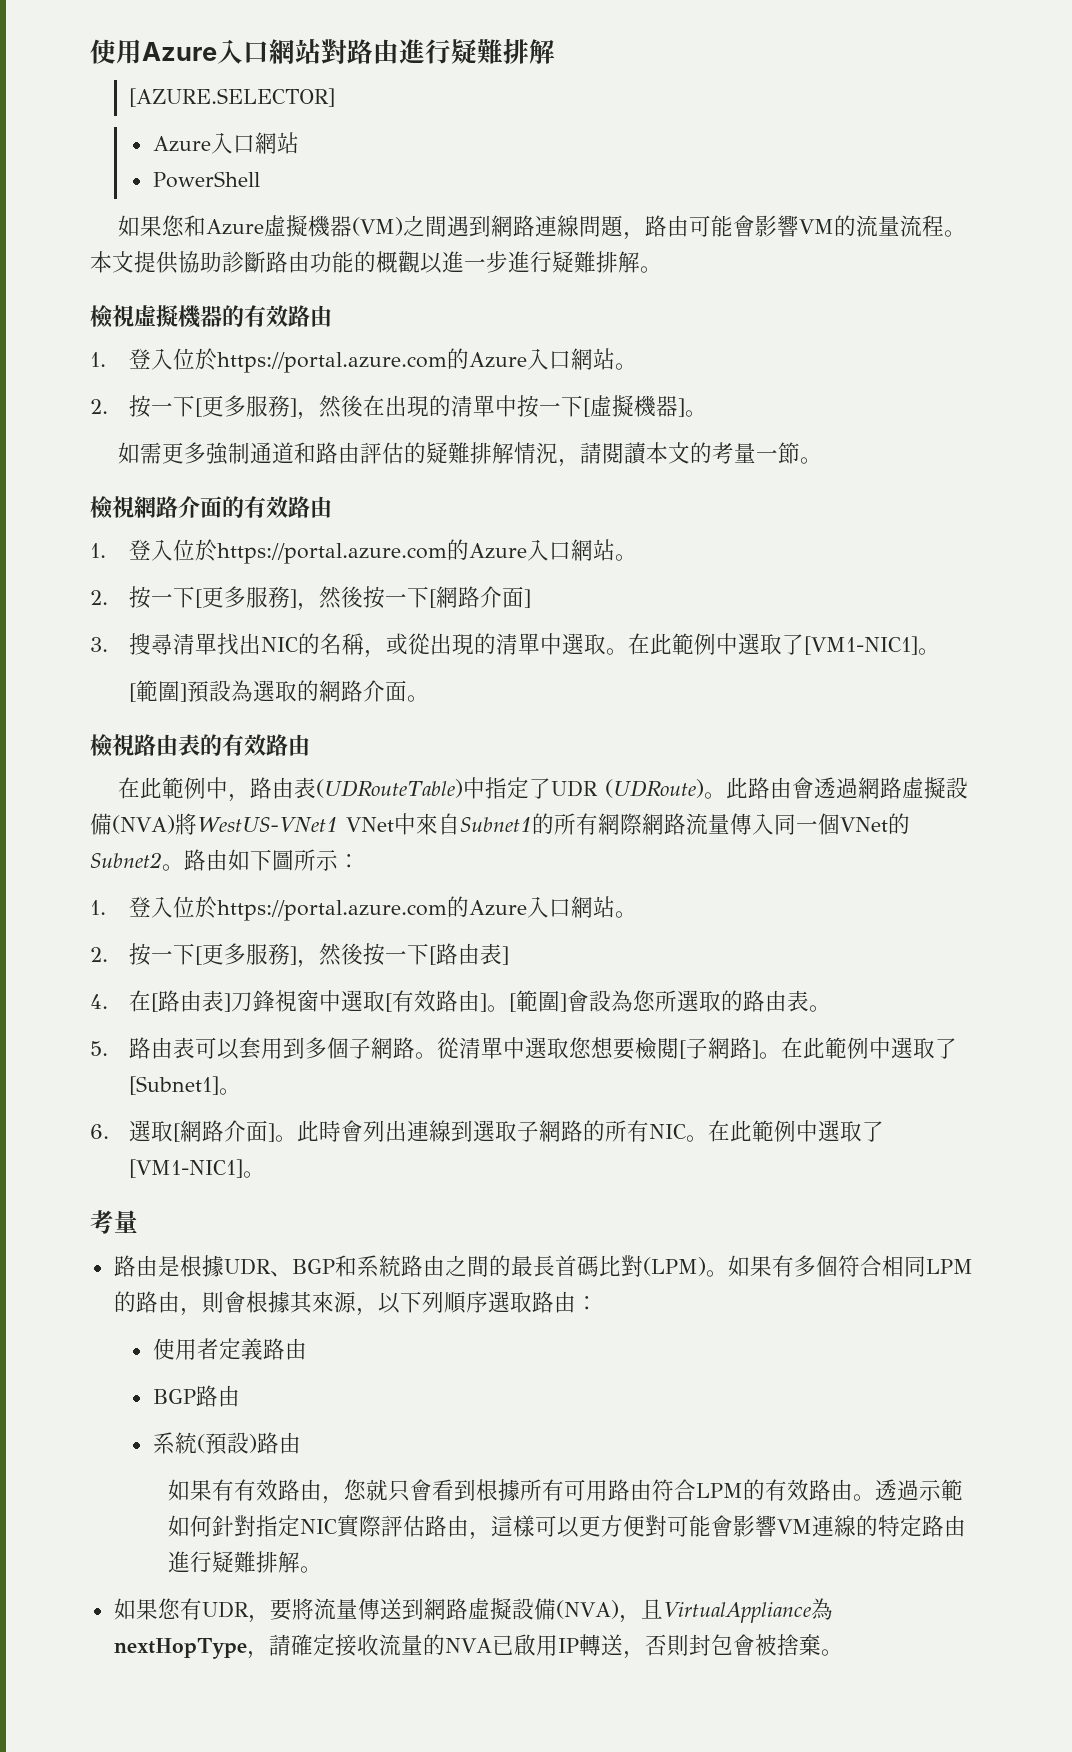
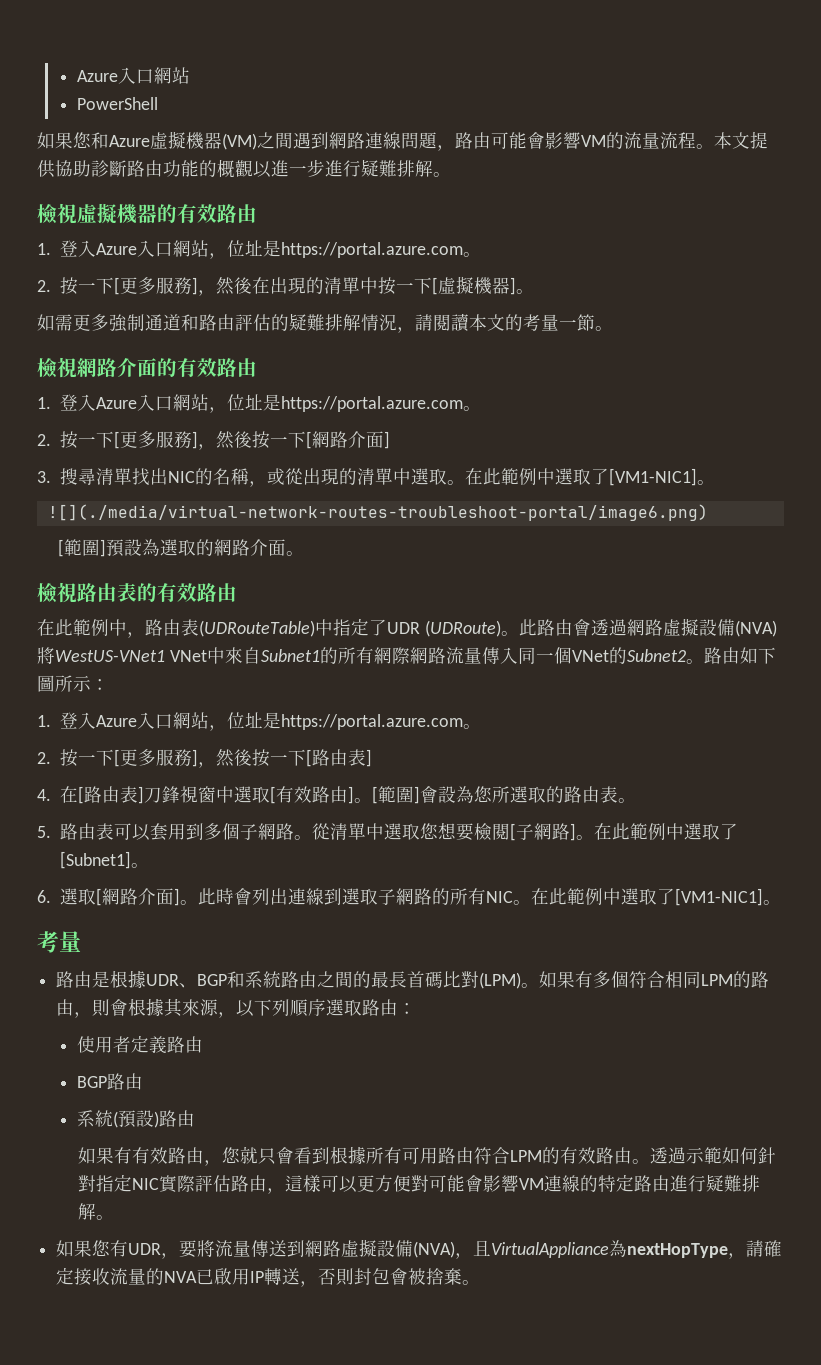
[90,38,555,64] [128,88,335,107] 使用Azure入口網站對路由進行疑難排解 // [AZURE.SELECTOR] // -> (76, 76) none
[172,348,615,373] 位於https://portal.azure.com的Azure入口網站 -> [95,240,463,259] Azure入口網站，位址是https://portal.azure.com
[172,539,615,564] 位於https://portal.azure.com的Azure入口網站 -> [95,394,463,413] Azure入口網站，位址是https://portal.azure.com
(940, 651) none -> [47,504,708,521] // ![](./media/virtual-network-routes-troubleshoot-portal/image6.png)
[172,896,615,921] 位於https://portal.azure.com的Azure入口網站 -> [95,712,463,731] Azure入口網站，位址是https://portal.azure.com

